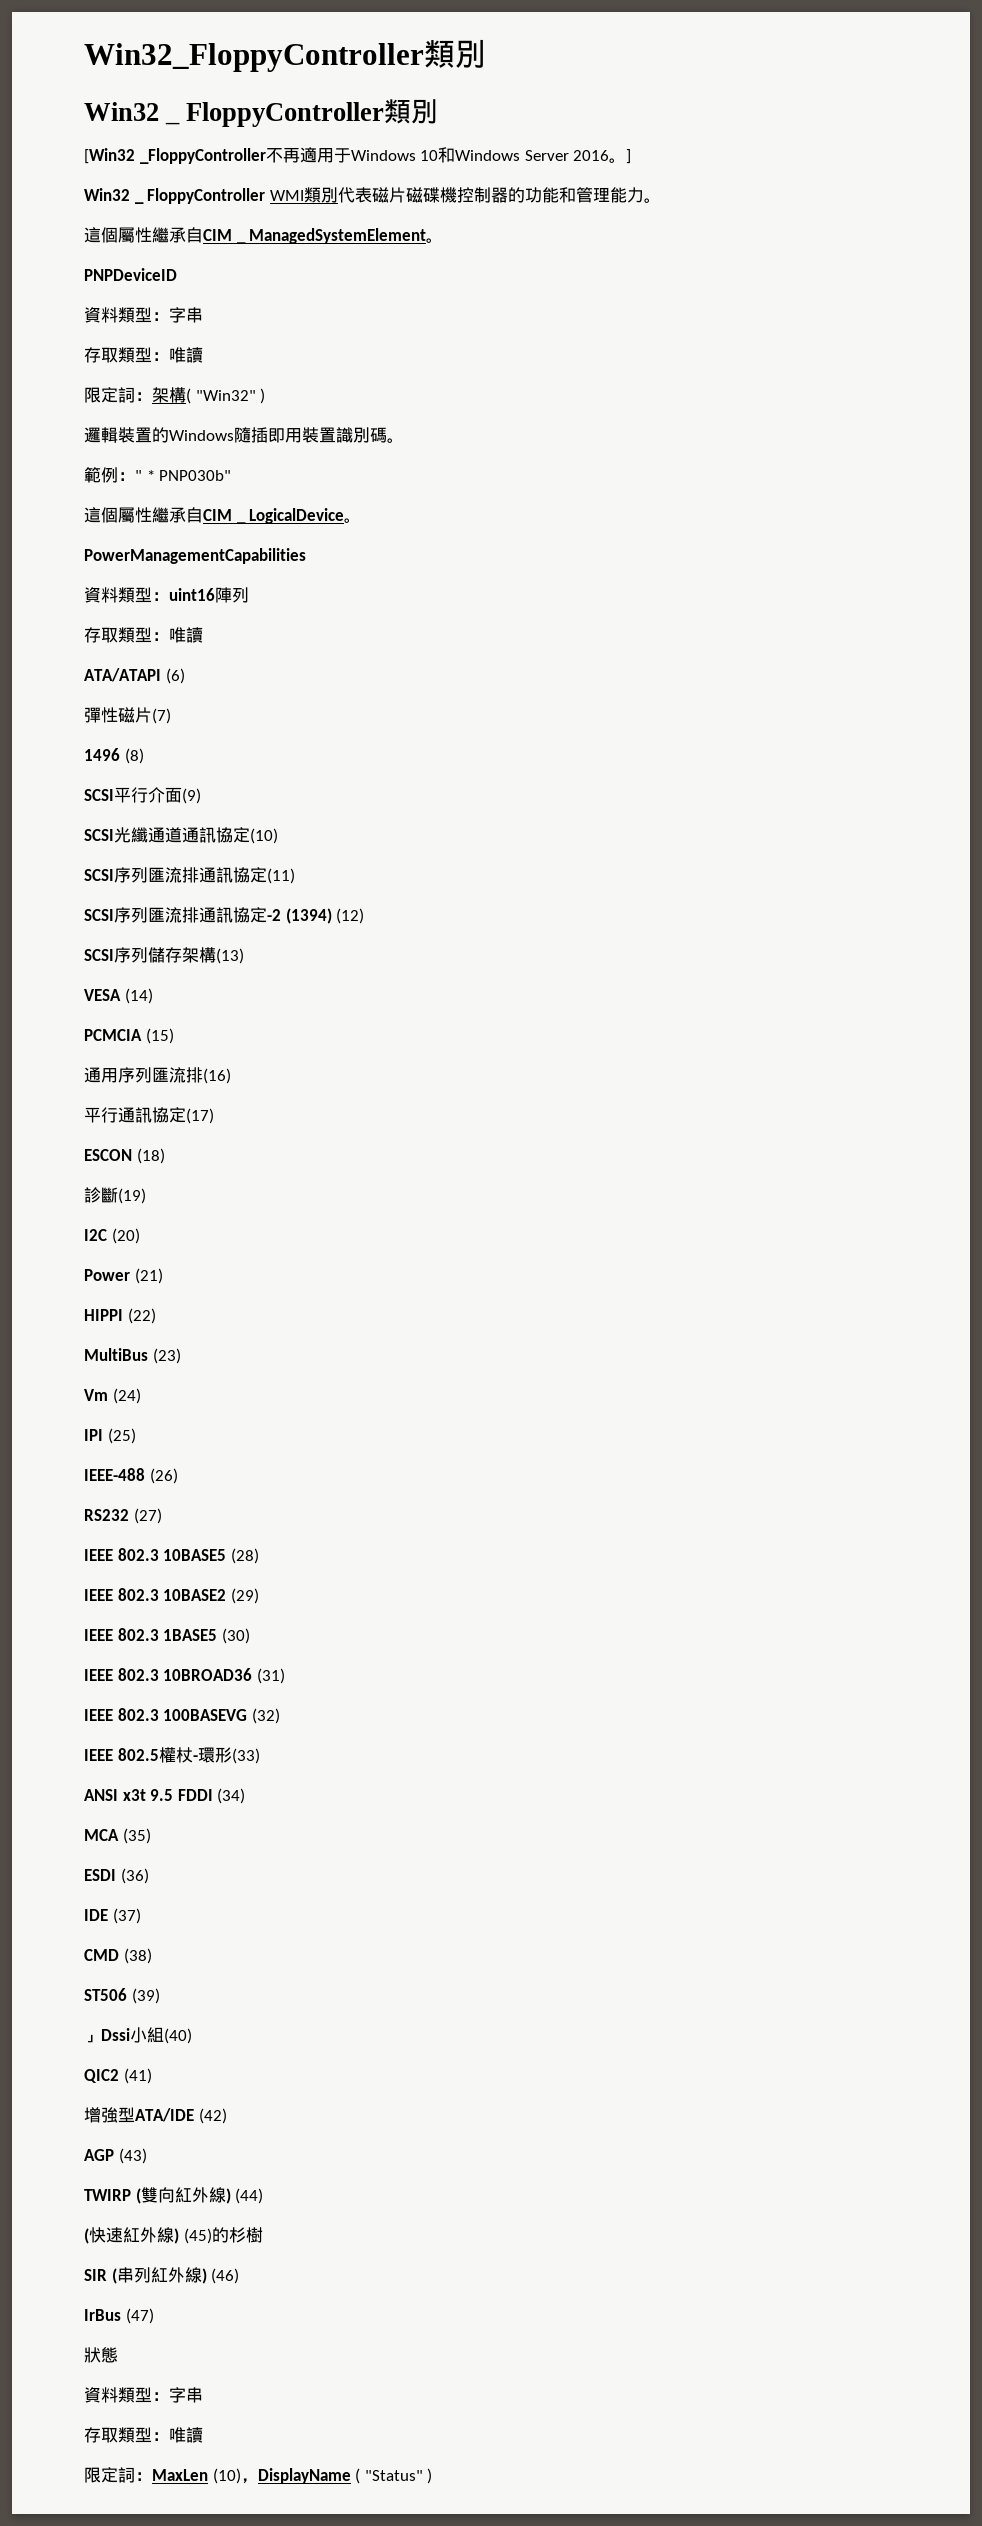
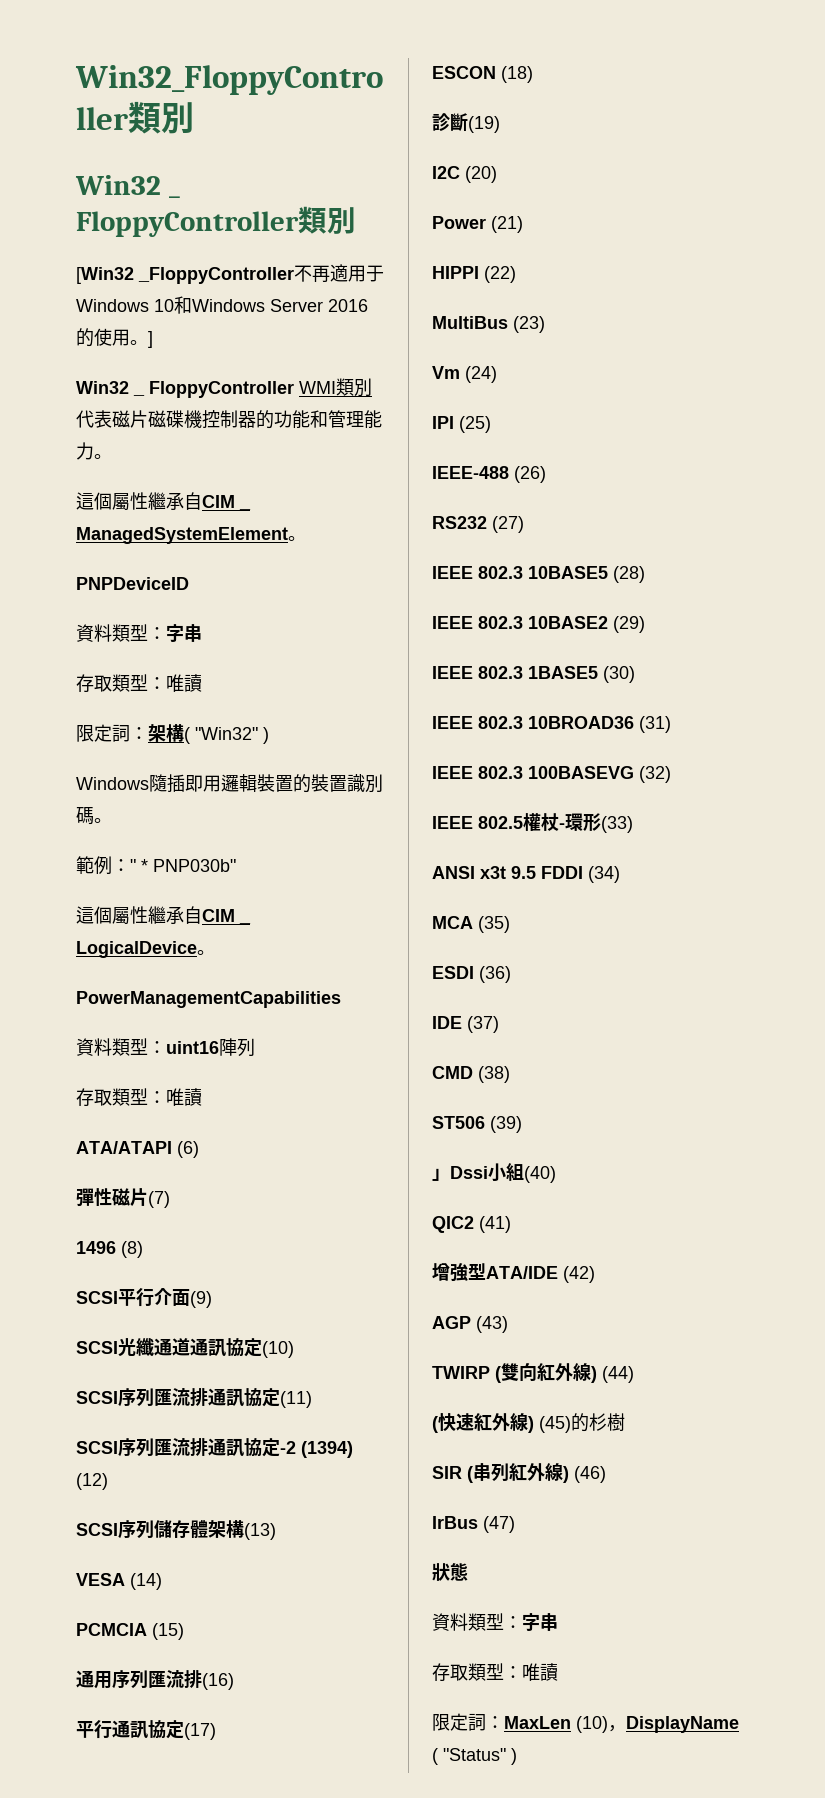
(610, 155) none -> [76,328,130,347] 的使用
[84,427,302,443] 邏輯裝置的Windows隨插即用 -> [76,774,311,793] Windows隨插即用邏輯裝置的
(182, 955) none -> [190,1520,208,1538] 體

